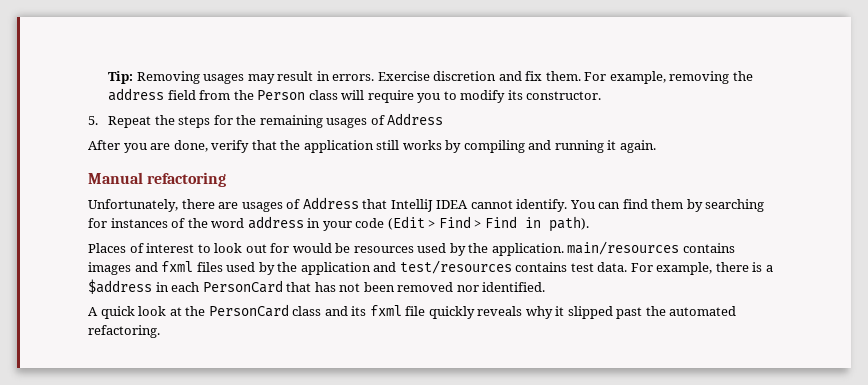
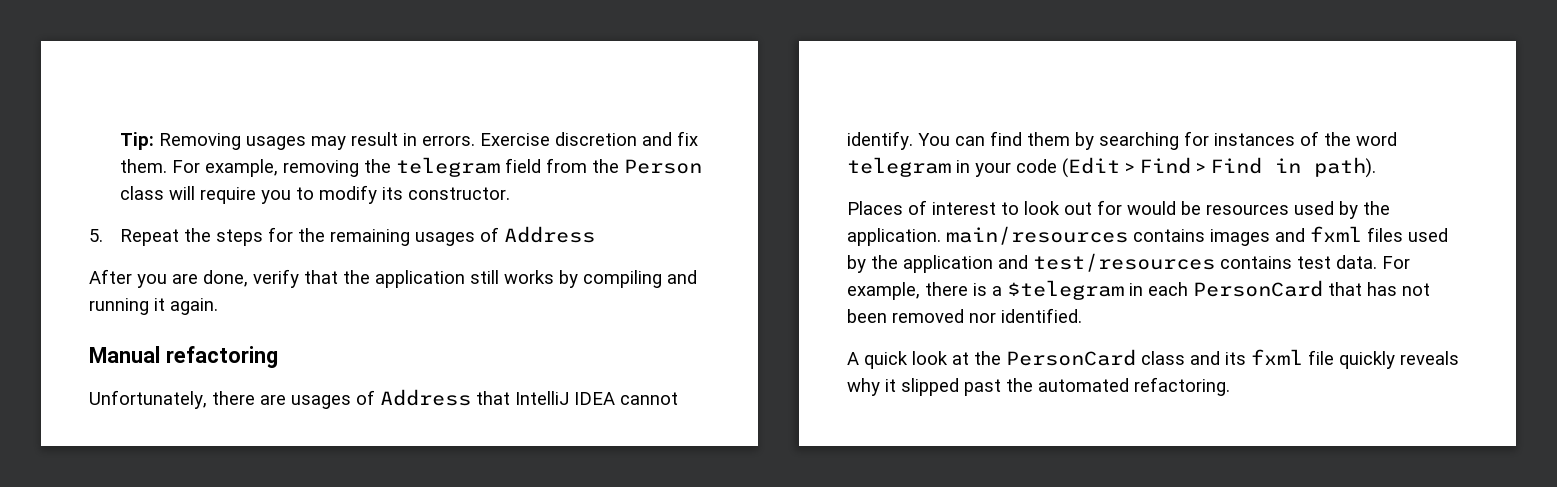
[108,88,165,101] address -> [395,157,500,177] telegram
[247,216,304,229] address -> [847,157,951,177] telegram
[88,279,152,294] $address -> [1007,280,1124,300] $telegram

